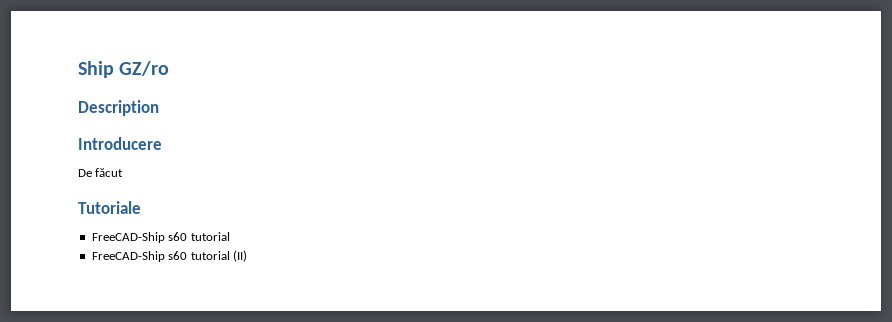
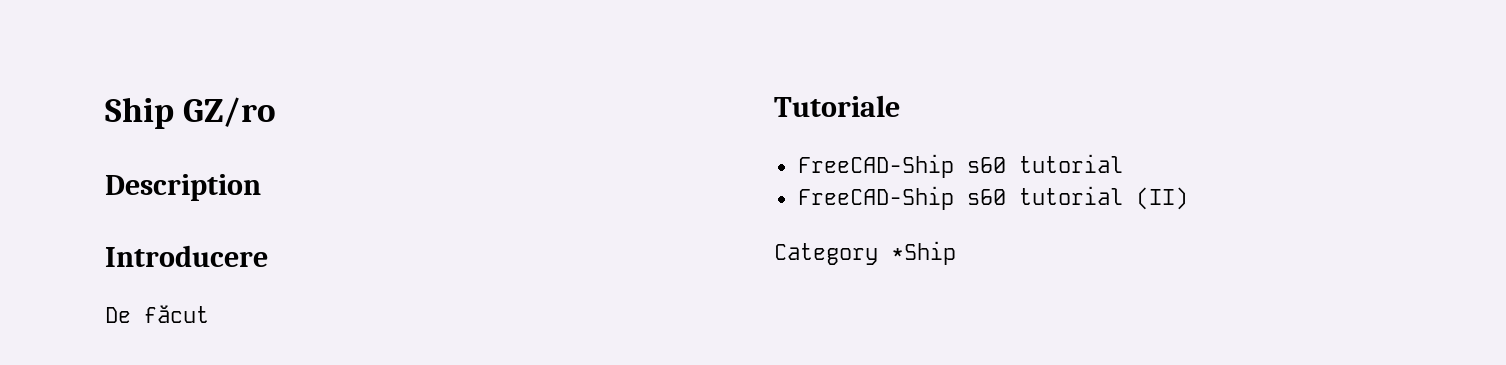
(247, 256) none -> [774,241,956,265] // Category *Ship

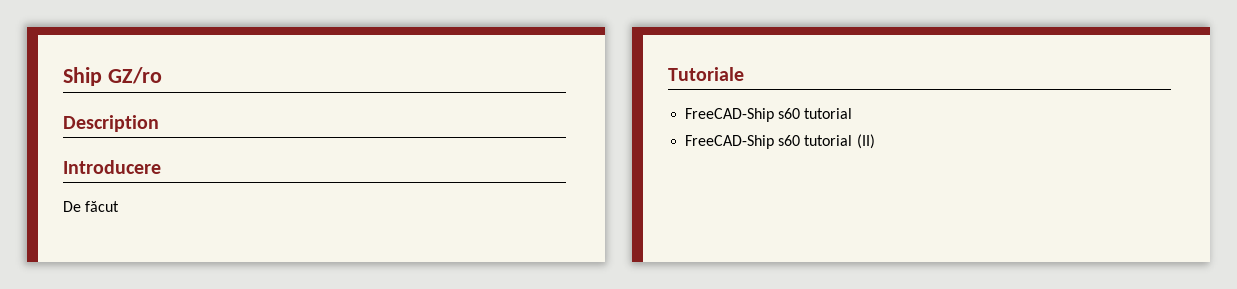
[774,241,956,265] // Category *Ship -> (875, 141) none

